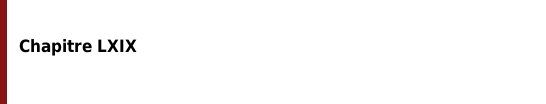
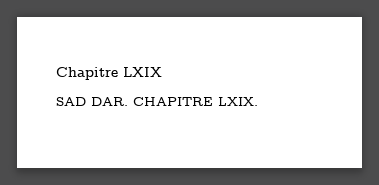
(137, 45) none -> [56,97,258,106] // SAD DAR. CHAPITRE LXIX.

